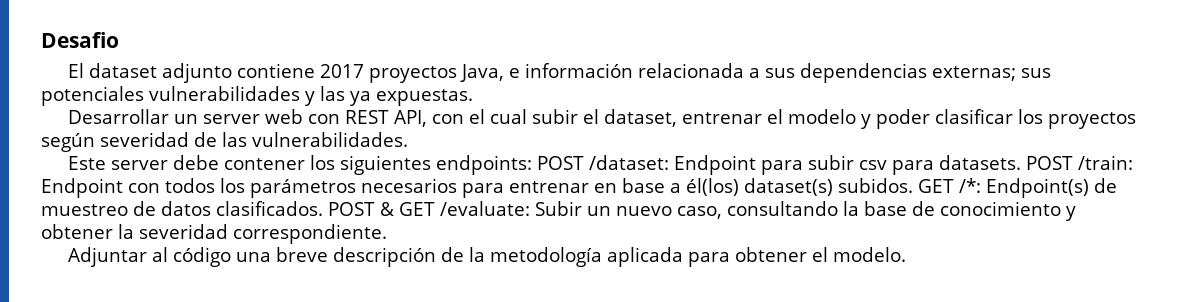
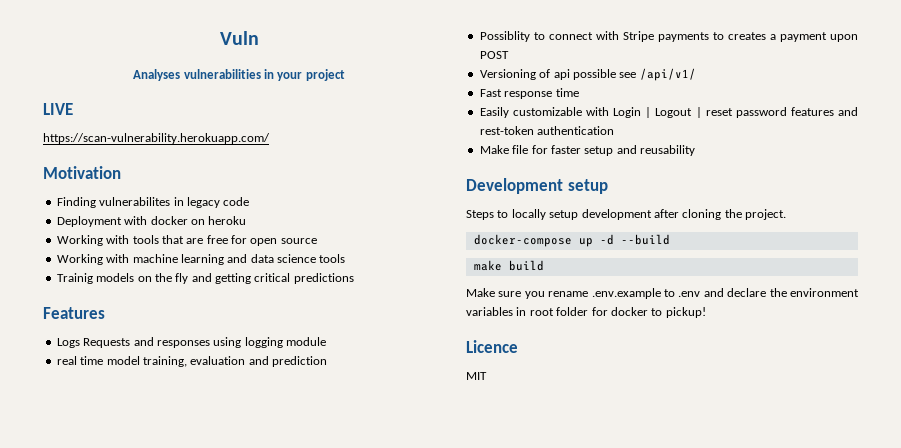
[41,32,119,48] [68,63,1052,83] [41,86,473,106] [68,109,1137,129] [41,132,408,152] [68,155,1134,175] [41,178,1117,198] [41,201,1076,221] [41,224,387,244] [68,247,907,267] Desafio // El dataset adjunto contiene 2017 proyectos Java, e información relacionada a sus dependencias externas; sus potenciales vulnerabilidades y las ya expuestas. // Desarrollar un server web con REST API, con el cual subir el dataset, entrenar el modelo y poder clasificar los proyectos según severidad de las vulnerabilidades. // Este server debe contener los siguientes endpoints: POST /dataset: Endpoint para subir csv para datasets. POST /train: Endpoint con todos los parámetros necesarios para entrenar en base a él(los) dataset(s) subidos. GET /*: Endpoint(s) de muestreo de datos clasificados. POST & GET /evaluate: Subir un nuevo caso, consultando la base de conocimiento y obtener la severidad correspondiente. // Adjuntar al código una breve descripción de la metodología aplicada para obtener el modelo. -> [219,31,259,45] [133,69,345,81] [43,103,73,115] [43,133,270,144] [43,166,121,179] [56,197,250,208] [56,216,247,227] [56,235,317,246] [56,254,346,265] [56,273,354,284] [43,307,105,319] [56,337,326,348] [56,356,327,367] [479,31,858,42] [479,51,509,59] [479,68,696,81] [479,88,579,99] [479,107,858,118] [479,126,615,135] [479,145,695,156] [466,178,608,194] [466,209,786,220] [473,234,670,247] [473,260,544,271] [466,288,859,299] [466,307,706,318] [466,340,518,353] [466,372,487,380] Vuln // Analyses vulnerabilities in your project // LIVE // https://scan-vulnerability.herokuapp.com/ // Motivation // Finding vulnerabilites in legacy code // Deployment with docker on heroku // Working with tools that are free for open source // Working with machine learning and data science tools // Trainig models on the fly and getting critical predictions // Features // Logs Requests and responses using logging module // real time model training, evaluation and prediction // Possiblity to connect with Stripe payments to creates a payment upon POST // Versioning of api possible see /api/v1/ // Fast response time // Easily customizable with Login | Logout | reset password features and rest-token authentication // Make file for faster setup and reusability // Development setup // Steps to locally setup development after cloning the project. // docker-compose up -d --build // make build // Make sure you rename .env.example to .env and declare the environment variables in root folder for docker to pickup! // Licence // MIT

